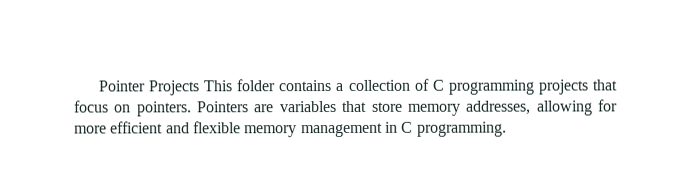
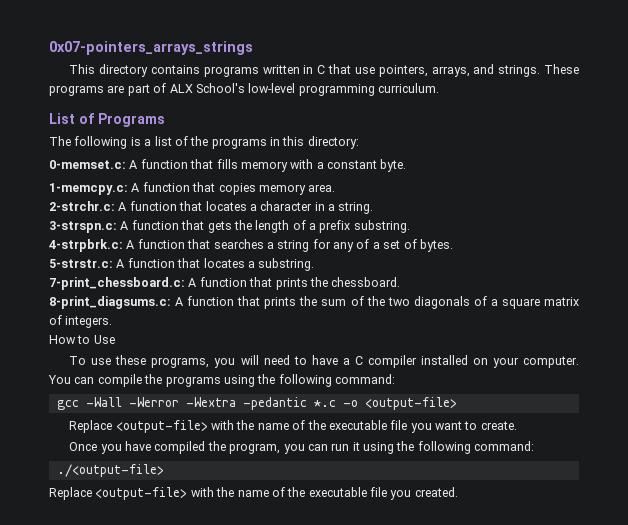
[98,78,619,96] [74,99,619,117] [74,121,507,138] Pointer Projects This folder contains a collection of C programming projects that focus on pointers. Pointers are variables that store memory addresses, allowing for more efficient and flexible memory management in C programming. -> [49,41,253,55] [69,64,579,77] [49,83,439,96] [49,113,165,127] [49,136,359,149] [49,159,407,172] [49,182,336,195] [49,201,374,214] [49,220,410,233] [49,239,453,252] [49,258,315,271] [49,277,401,290] [49,296,579,309] [49,315,113,328] [49,335,115,344] [69,355,579,368] [48,374,395,387] [56,397,457,410] [69,420,517,433] [69,441,535,454] [56,464,164,477] [49,487,458,500] 0x07-pointers_arrays_strings // This directory contains programs written in C that use pointers, arrays, and strings. These programs are part of ALX School's low-level programming curriculum. // List of Programs // The following is a list of the programs in this directory: // 0-memset.c: A function that fills memory with a constant byte. // 1-memcpy.c: A function that copies memory area. // 2-strchr.c: A function that locates a character in a string. // 3-strspn.c: A function that gets the length of a prefix substring. // 4-strpbrk.c: A function that searches a string for any of a set of bytes. // 5-strstr.c: A function that locates a substring. // 7-print_chessboard.c: A function that prints the chessboard. // 8-print_diagsums.c: A function that prints the sum of the two diagonals of a square matrix of integers. // How to Use // To use these programs, you will need to have a C compiler installed on your computer. You can compile the programs using the following command: // gcc -Wall -Werror -Wextra -pedantic *.c -o <output-file> // Replace <output-file> with the name of the executable file you want to create. // Once you have compiled the program, you can run it using the following command: // ./<output-file> // Replace <output-file> with the name of the executable file you created.

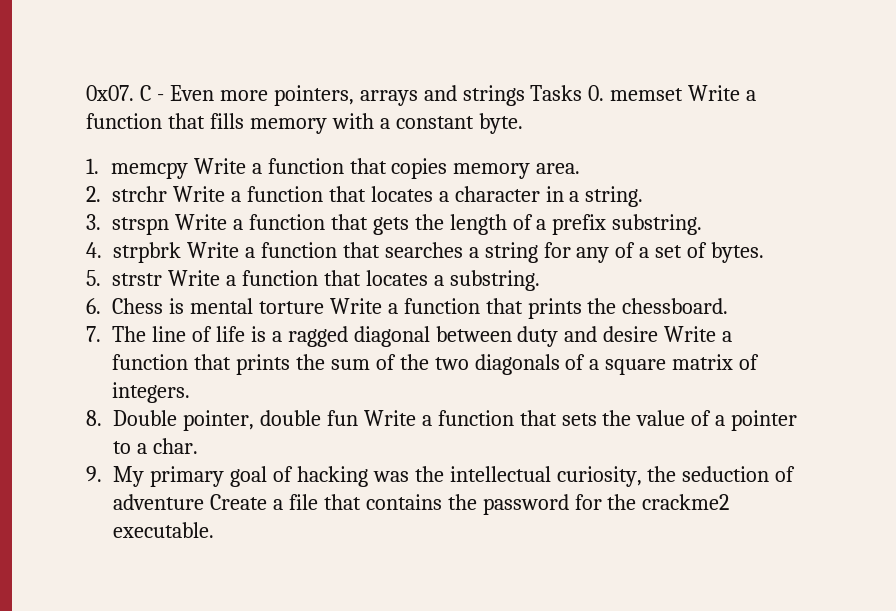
[49,41,253,55] [69,64,579,77] [49,83,439,96] [49,113,165,127] [49,136,359,149] [49,160,138,169] 0x07-pointers_arrays_strings // This directory contains programs written in C that use pointers, arrays, and strings. These programs are part of ALX School's low-level programming curriculum. // List of Programs // The following is a list of the programs in this directory: // 0-memset.c: A -> [86,85,757,106] 0x07. C - Even more pointers, arrays and strings Tasks 0. memset Write a
[49,183,140,195] 1-memcpy.c: A -> [86,158,262,179] 1. memcpy Write a
[49,201,127,211] 2-strchr.c: A -> [86,186,241,202] 2. strchr Write a
[49,221,129,233] 3-strspn.c: A -> [86,214,243,235] 3. strspn Write a
[49,239,135,252] 4-strpbrk.c: A -> [86,242,255,263] 4. strpbrk Write a
[49,259,125,268] 5-strstr.c: A -> [86,270,236,286] 5. strstr Write a
[49,277,197,290] 7-print_chessboard.c: A -> [86,298,398,314] 6. Chess is mental torture Write a
[49,296,184,309] 8-print_diagsums.c: A -> [86,326,733,347] 7. The line of life is a ragged diagonal between duty and desire Write a
[49,335,115,344] [69,355,579,368] [48,374,395,387] [56,397,457,410] [69,420,517,433] [69,441,535,454] [56,464,164,477] [49,487,458,500] How to Use // To use these programs, you will need to have a C compiler installed on your computer. You can compile the programs using the following command: // gcc -Wall -Werror -Wextra -pedantic *.c -o <output-file> // Replace <output-file> with the name of the executable file you want to create. // Once you have compiled the program, you can run it using the following command: // ./<output-file> // Replace <output-file> with the name of the executable file you created. -> [86,410,798,431] [113,438,198,454] [86,466,796,487] [113,494,730,515] [113,522,214,538] 8. Double pointer, double fun Write a function that sets the value of a pointer to a char. // 9. My primary goal of hacking was the intellectual curiosity, the seduction of adventure Create a file that contains the password for the crackme2 executable.

